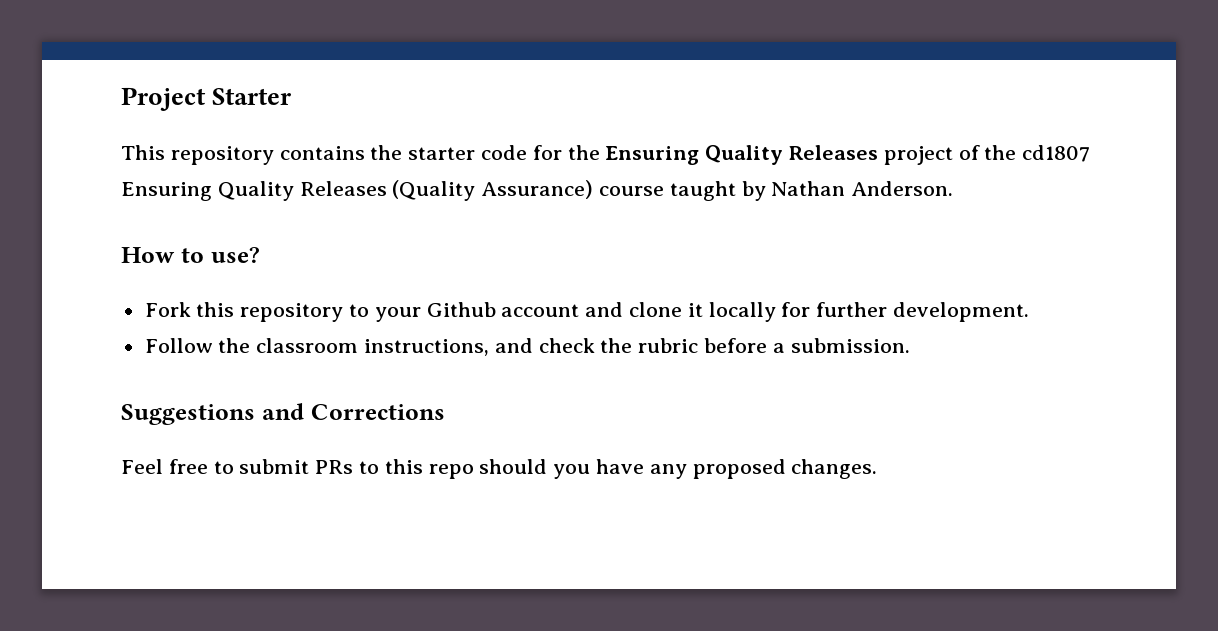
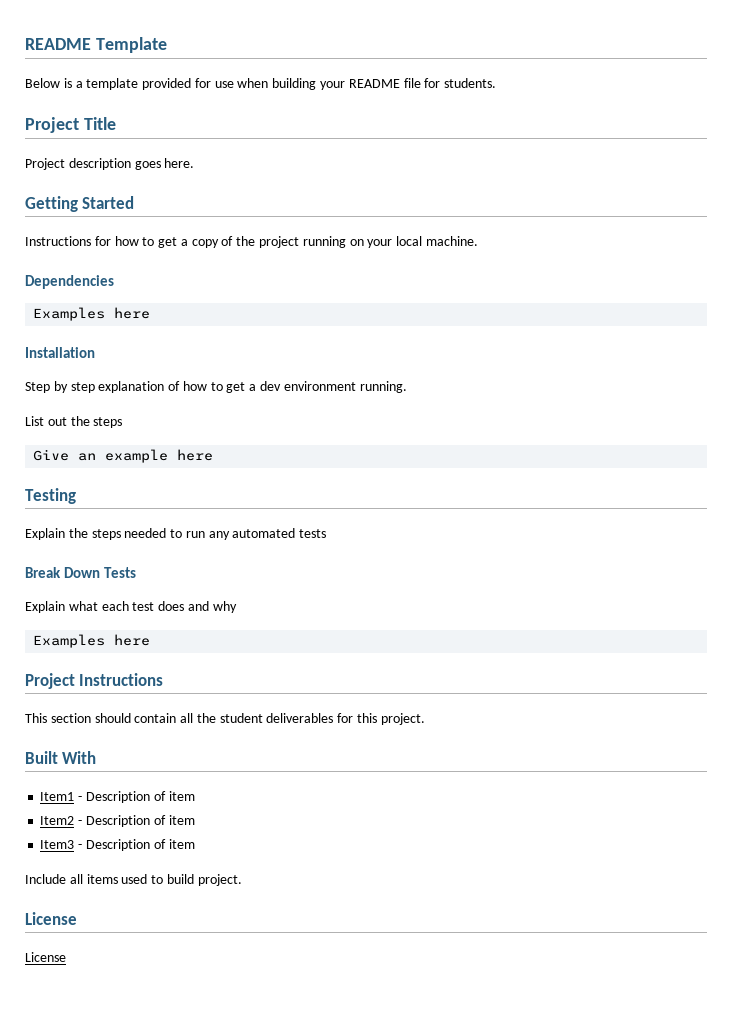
[121,87,293,111] [121,145,1091,165] [121,180,954,201] [121,247,260,263] [144,302,1030,322] [144,338,910,356] [121,403,445,425] [121,459,878,479] Project Starter // This repository contains the starter code for the Ensuring Quality Releases project of the cd1807 Ensuring Quality Releases (Quality Assurance) course taught by Nathan Anderson. // How to use? // Fork this repository to your Github account and clone it locally for further development. // Follow the classroom instructions, and check the rubric before a submission. // Suggestions and Corrections // Feel free to submit PRs to this repo should you have any proposed changes. -> [25,37,167,53] [25,78,497,90] [25,117,116,133] [25,158,195,170] [25,196,135,212] [25,236,478,248] [25,275,114,289] [33,307,151,321] [25,347,95,358] [25,381,407,393] [25,416,123,428] [33,449,214,463] [25,488,76,504] [25,528,327,540] [25,567,137,578] [25,601,237,613] [33,634,151,648] [25,673,164,689] [25,713,425,725] [25,751,97,764] [40,791,195,803] [40,815,195,827] [40,839,195,851] [25,874,242,886] [25,912,77,925] [25,952,66,962] README Template // Below is a template provided for use when building your README file for students. // Project Title // Project description goes here. // Getting Started // Instructions for how to get a copy of the project running on your local machine. // Dependencies // Examples here // Installation // Step by step explanation of how to get a dev environment running. // List out the steps // Give an example here // Testing // Explain the steps needed to run any automated tests // Break Down Tests // Explain what each test does and why // Examples here // Project Instructions // This section should contain all the student deliverables for this project. // Built With // Item1 - Description of item // Item2 - Description of item // Item3 - Description of item // Include all items used to build project. // License // License

